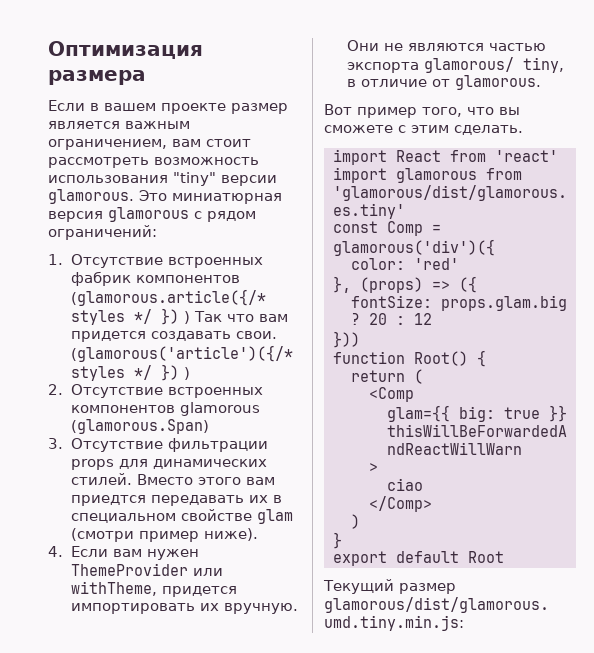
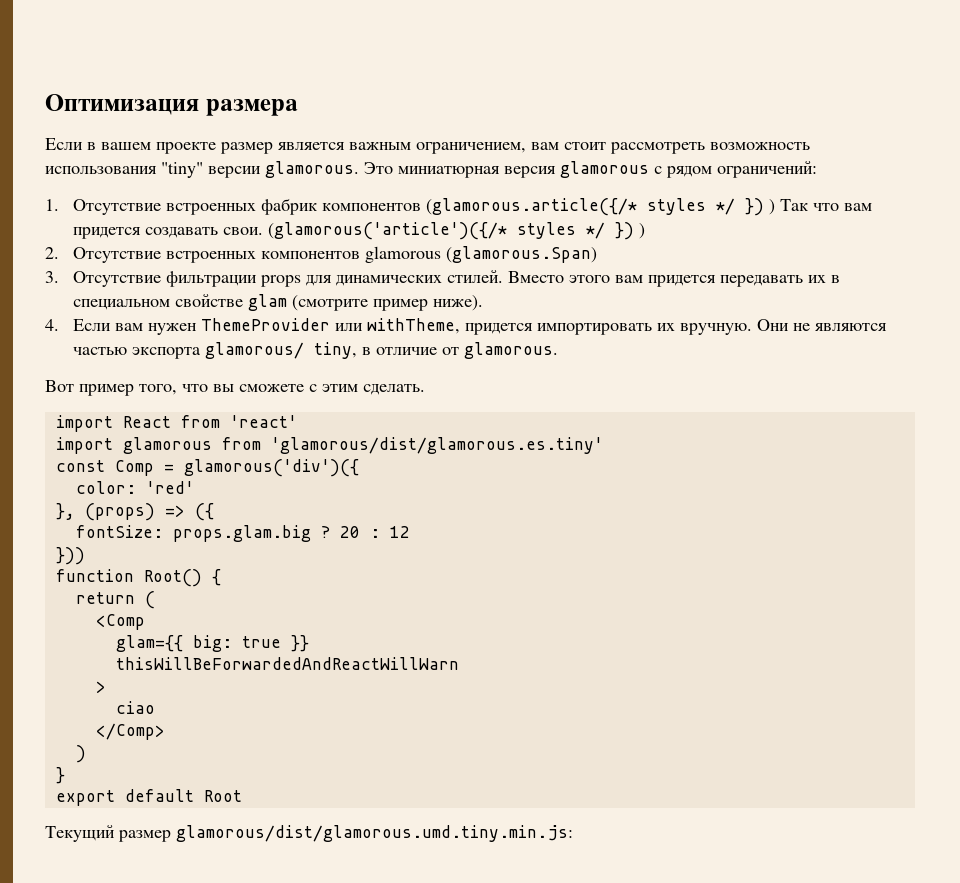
[71,495,147,506] приедтся -> [648,275,717,287] придется
[71,528,135,542] (смотри -> [292,295,369,311] (смотрите

